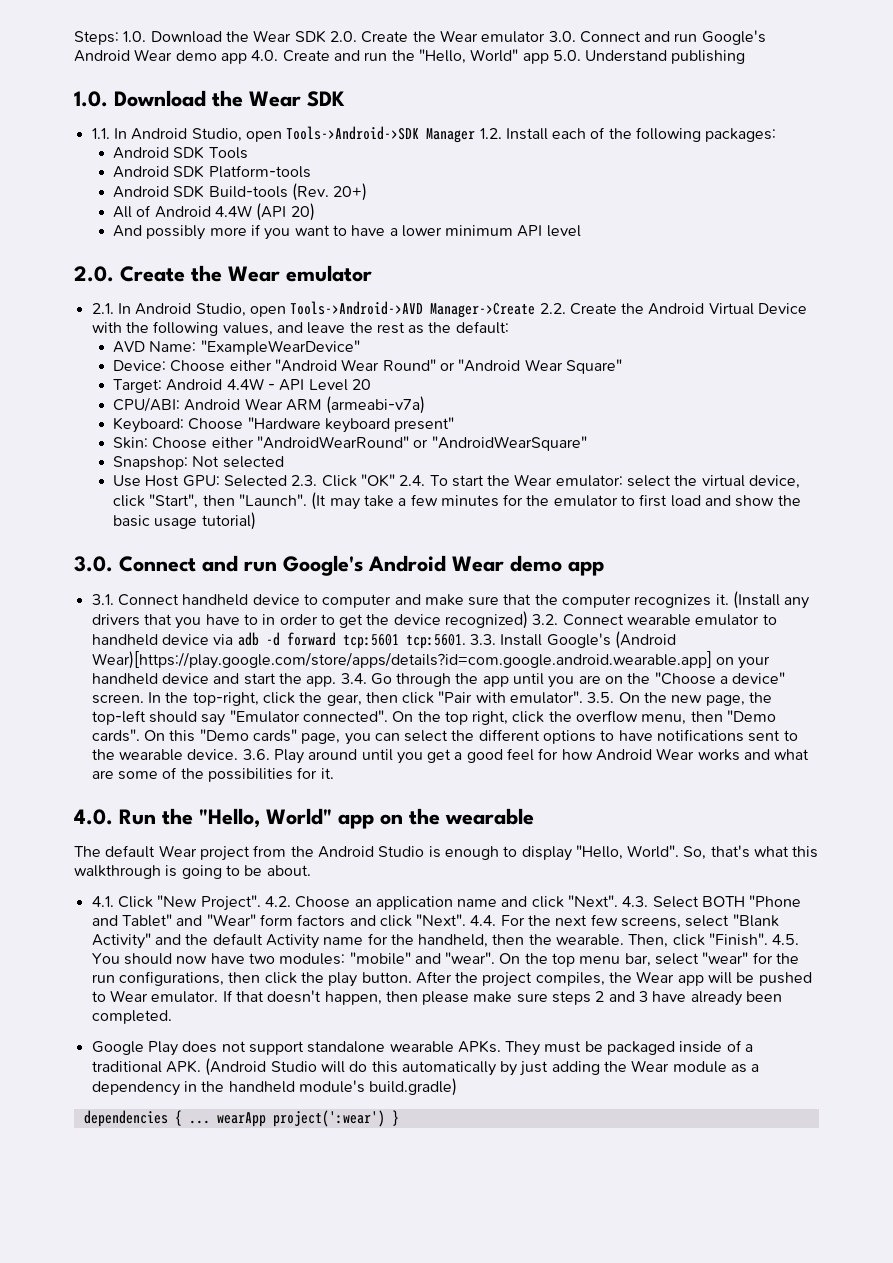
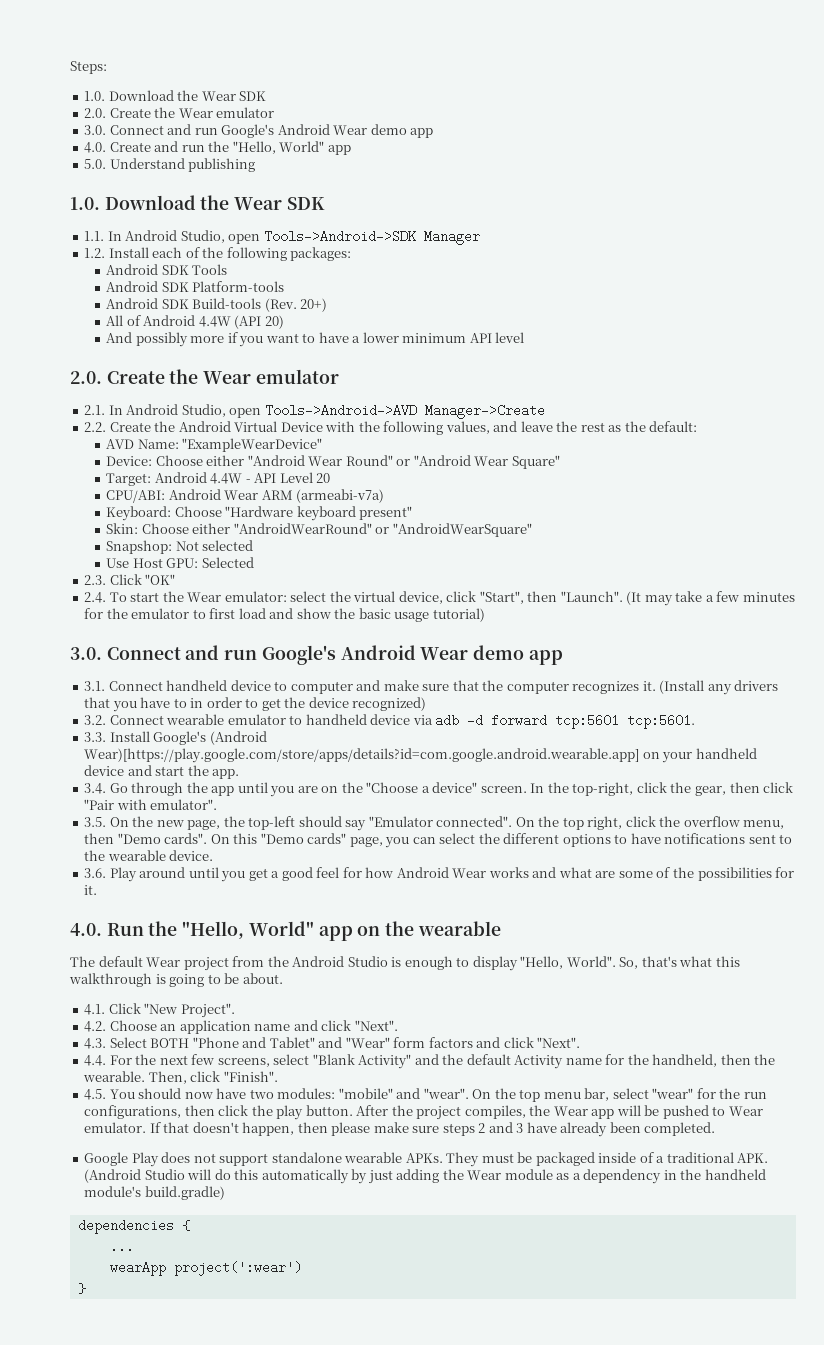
[123,30,766,45] [74,49,247,64] 1.0. Download the Wear SDK 2.0. Create the Wear emulator 3.0. Connect and run Google's Android Wear demo app -> [84,90,267,101] [84,107,275,118] [84,124,434,138] // 1.0. Download the Wear SDK // 2.0. Create the Wear emulator // 3.0. Connect and run Google's Android Wear demo app //
(549, 58) none -> (351, 150) //
(476, 135) none -> (480, 237) //
(536, 310) none -> (545, 411) //
(287, 481) none -> (254, 562) //
(395, 480) none -> (176, 579) //
(529, 620) none -> (427, 704) //
(466, 641) none -> (696, 721) //
(337, 681) none -> (240, 774) //
(584, 697) none -> (218, 804) //
(239, 754) none -> (214, 855) //
(261, 903) none -> (235, 1010) //
(619, 901) none -> (398, 1025) //
(467, 920) none -> (581, 1042) //
(769, 939) none -> (278, 1076) //
(182, 1118) none -> (190, 1225) //
(210, 1122) none -> (134, 1246) //
(385, 1118) none -> (302, 1268) //

